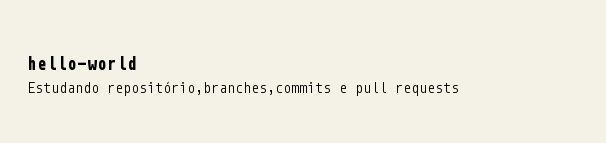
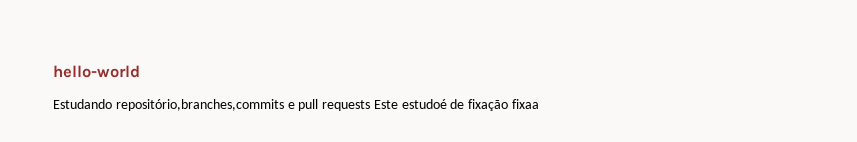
(459, 89) none -> [373,99,540,111] Este estudoé de fixação fixaa

